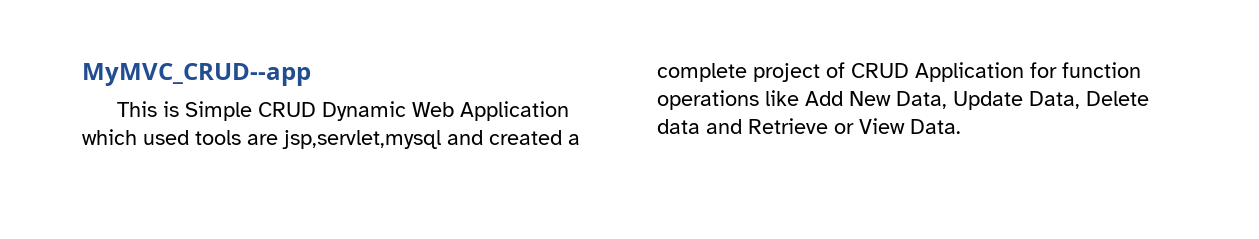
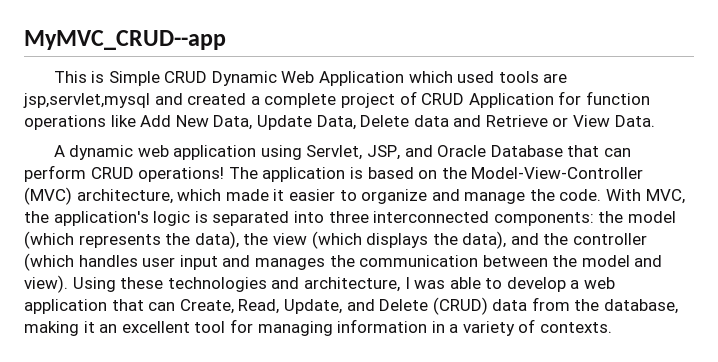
(961, 126) none -> [53,145,632,160] [24,165,644,182] [24,187,685,205] [24,211,676,226] [24,231,648,249] [24,253,663,271] [24,275,616,293] [24,297,679,315] [24,319,613,336] // A dynamic web application using Servlet, JSP, and Oracle Database that can perform CRUD operations! The application is based on the Model-View-Controller (MVC) architecture, which made it easier to organize and manage the code. With MVC, the application's logic is separated into three interconnected components: the model (which represents the data), the view (which displays the data), and the controller (which handles user input and manages the communication between the model and view). Using these technologies and architecture, I was able to develop a web application that can Create, Read, Update, and Delete (CRUD) data from the database, making it an excellent tool for managing information in a variety of contexts.

